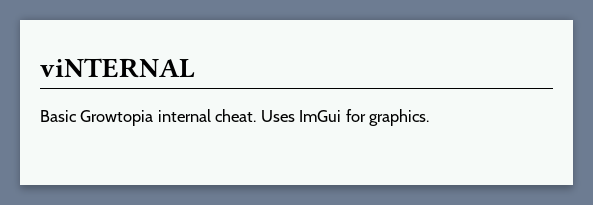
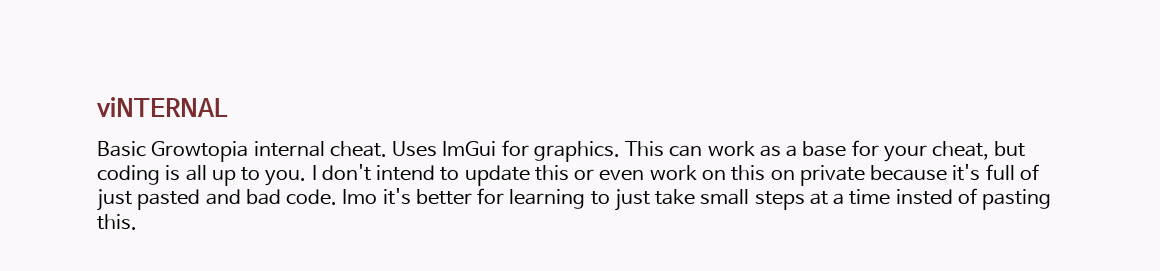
(430, 117) none -> [625,140,1026,162] [97,164,1039,186] [97,188,1052,211] [97,214,137,230] This can work as a base for your cheat, but coding is all up to you. I don't intend to update this or even work on this on private because it's full of just pasted and bad code. Imo it's better for learning to just take small steps at a time insted of pasting this.

